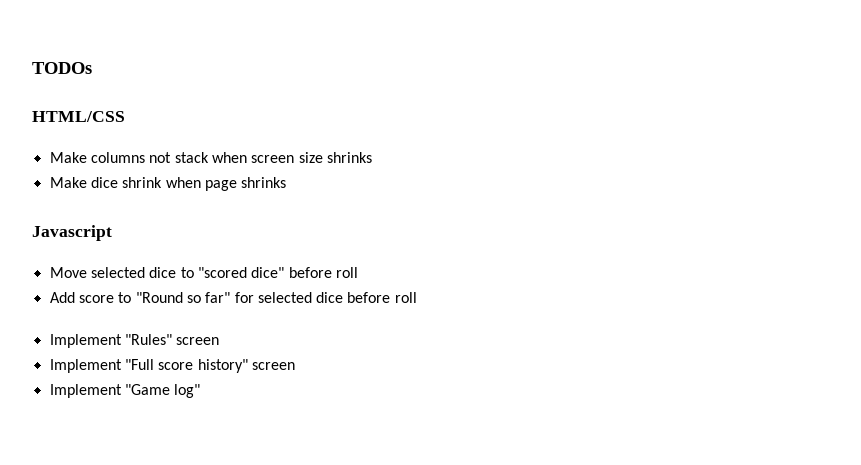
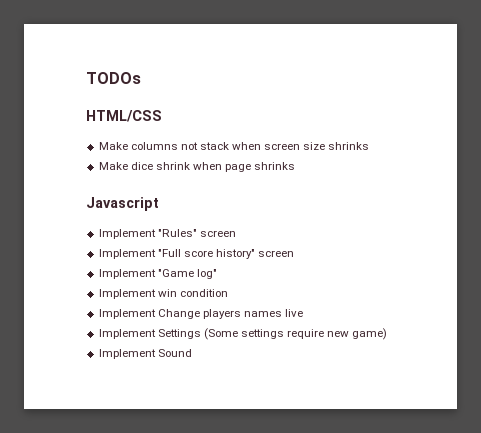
[49,267,358,278] [49,292,417,303] // Move selected dice to "scored dice" before roll // Add score to "Round so far" for selected dice before roll -> (159, 204) none
(201, 391) none -> [98,289,228,299] [98,309,304,319] [98,328,388,340] [98,349,192,359] // Implement win condition // Implement Change players names live // Implement Settings (Some settings require new game) // Implement Sound

